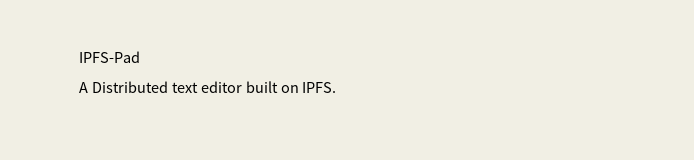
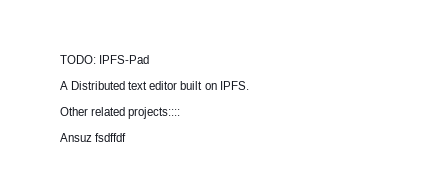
(79, 57) none -> [60,55,96,64] TODO:
(337, 87) none -> [60,107,181,119] [60,133,127,142] // Other related projects:::: // Ansuz fsdffdf

